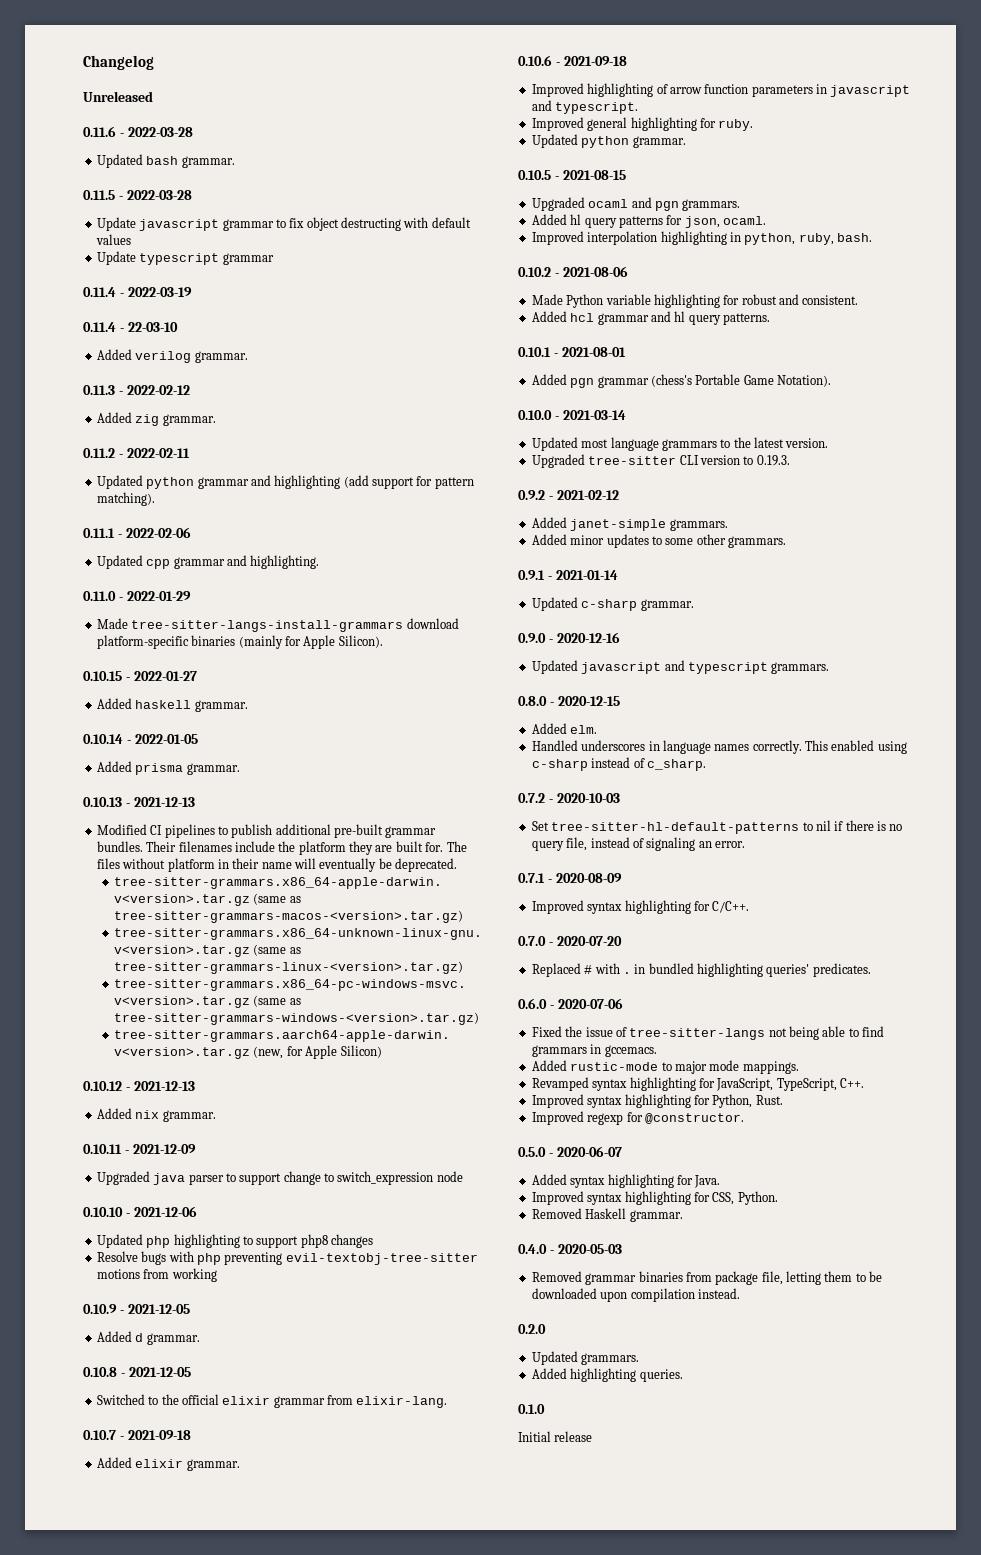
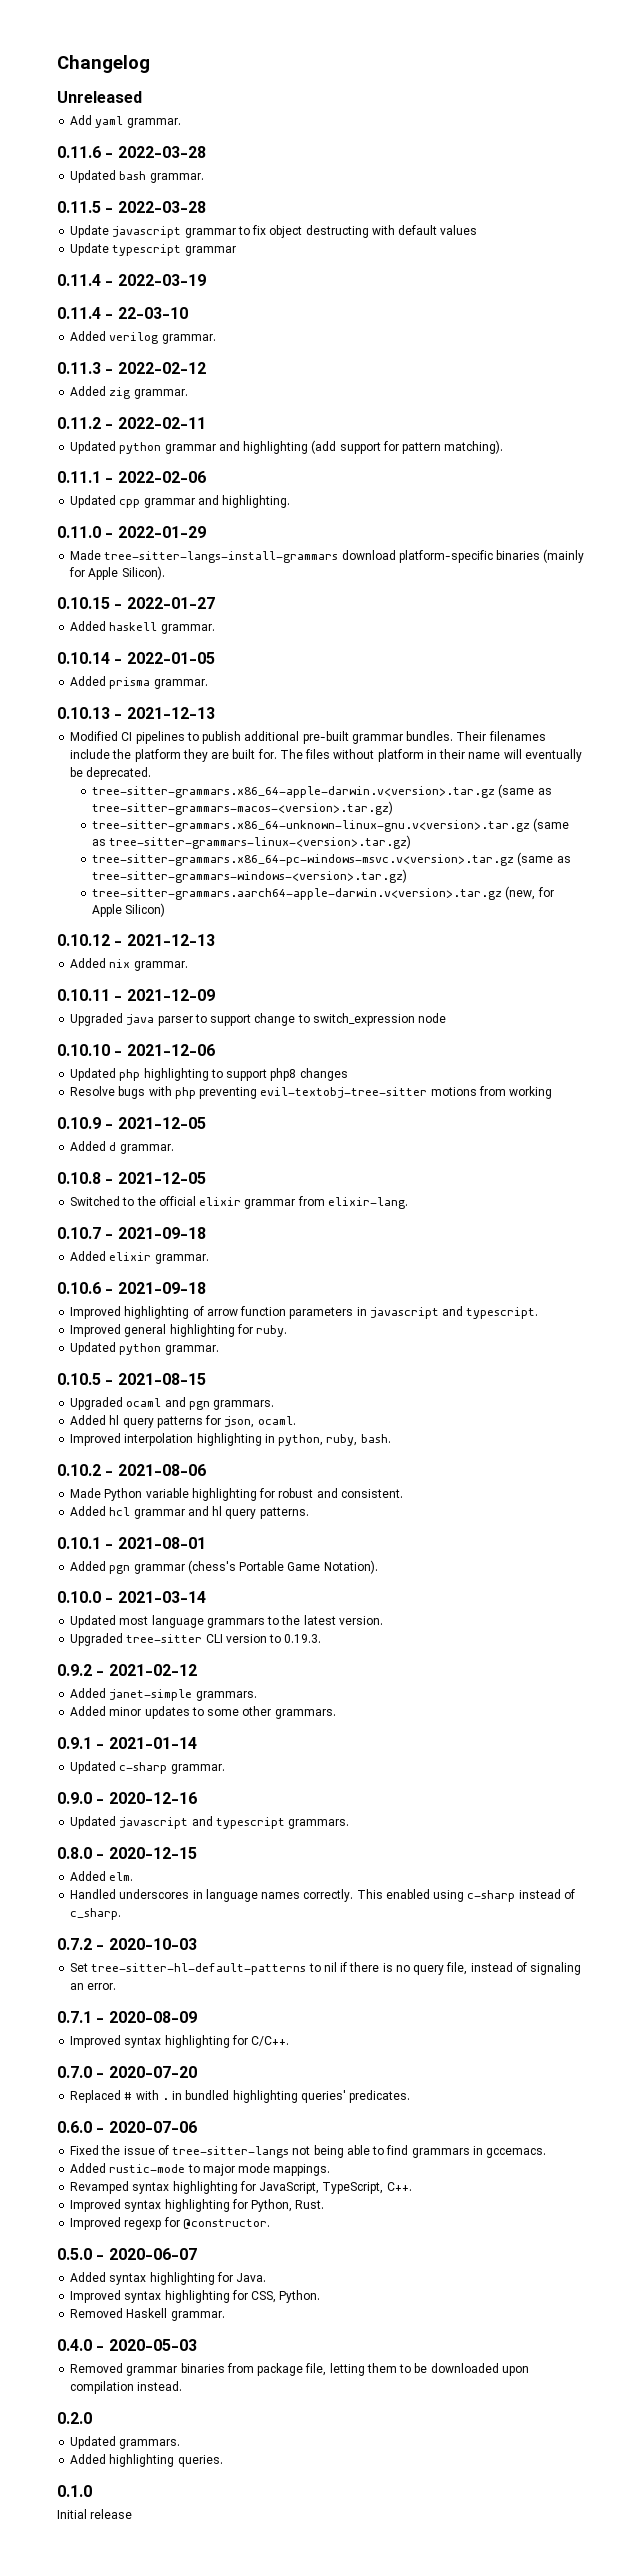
(153, 96) none -> [70,115,181,128] // Add yaml grammar.

